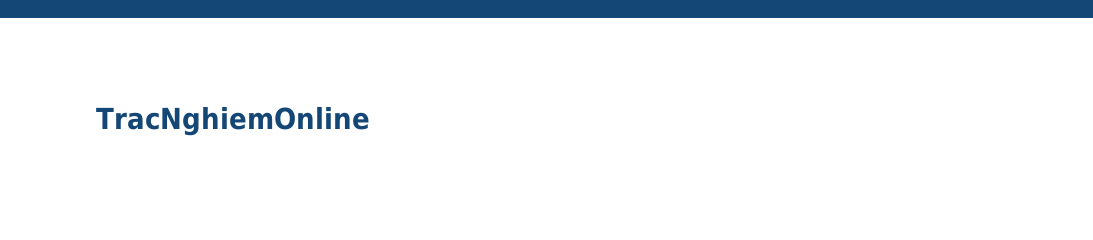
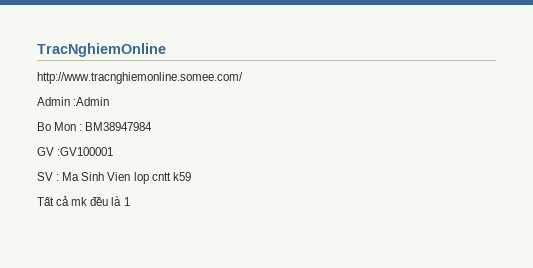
(370, 121) none -> [37,72,243,84] [37,97,110,106] [37,122,153,131] [37,147,114,156] [37,172,191,184] [37,196,130,206] // http://www.tracnghiemonline.somee.com/ // Admin :Admin // Bo Mon : BM38947984 // GV :GV100001 // SV : Ma Sinh Vien lop cntt k59 // Tất cả mk đều là 1

